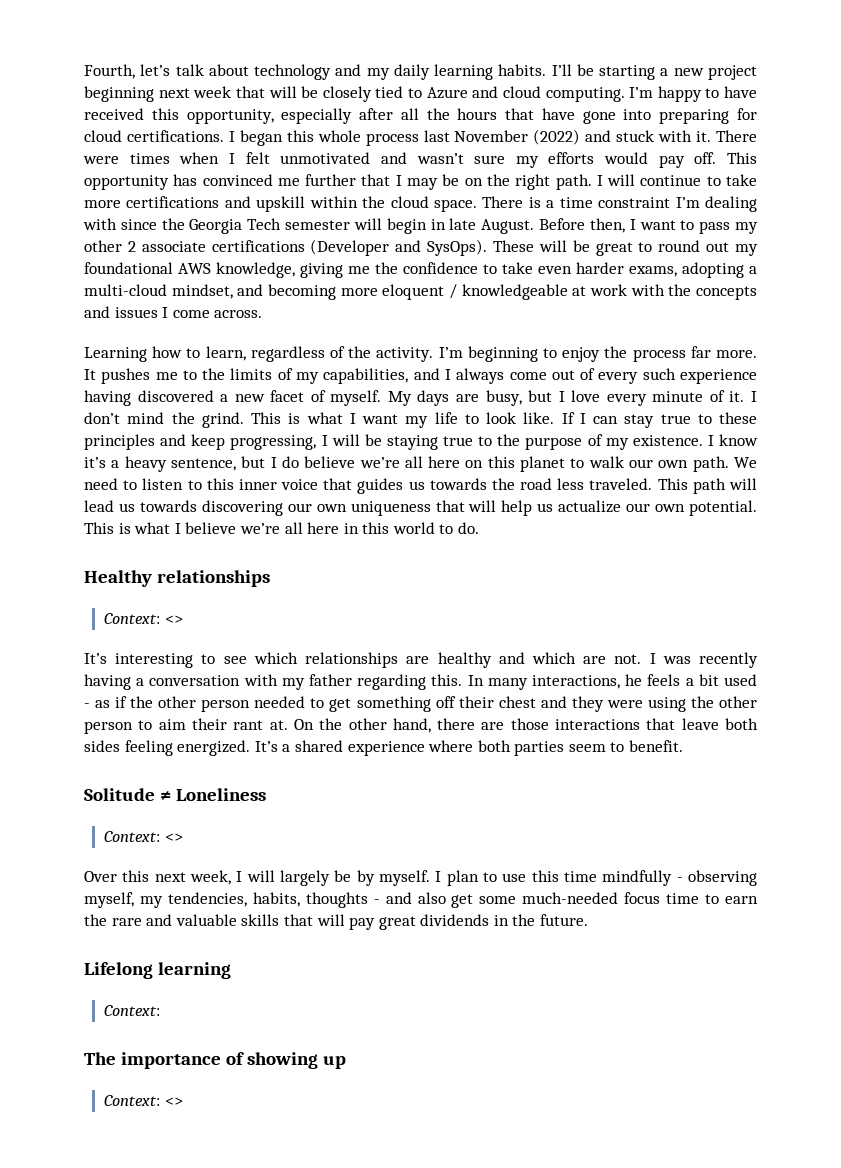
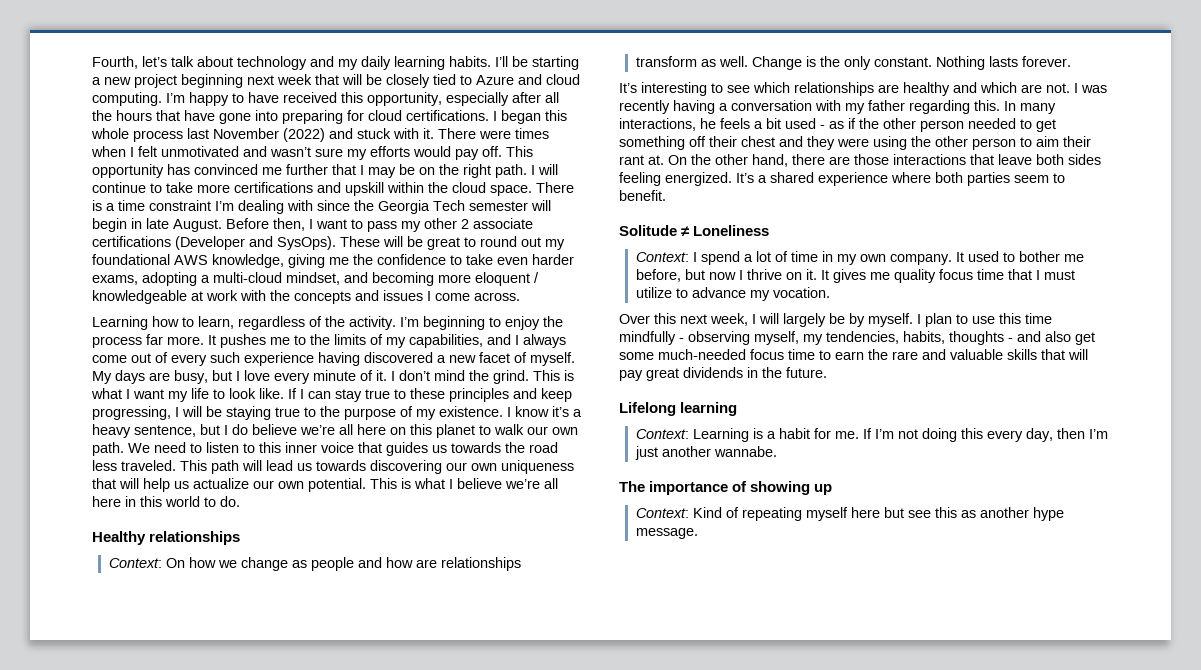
[164,615,183,624] <> -> [165,557,521,571] [635,56,1071,70] On how we change as people and how are relationships transform as well. Change is the only constant. Nothing lasts forever.
[164,833,183,842] <> -> [692,251,1084,265] [635,269,1075,283] [635,287,830,301] I spend a lot of time in my own company. It used to bother me before, but now I thrive on it. It gives me quality focus time that I must utilize to advance my vocation.
(161, 1010) none -> [692,428,1108,442] [634,446,777,460] Learning is a habit for me. If I’m not doing this every day, then I’m just another wannabe.
[164,1097,183,1106] <> -> [692,507,1064,521] [635,528,698,539] Kind of repeating myself here but see this as another hype message.

